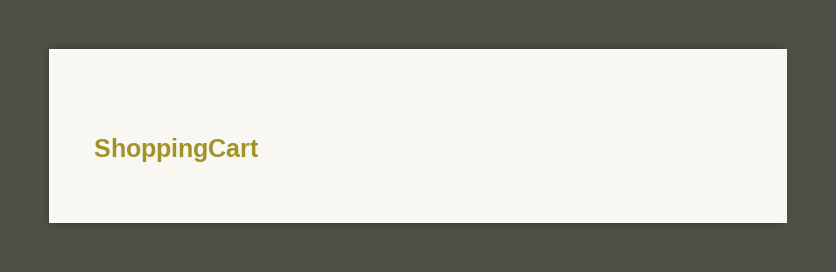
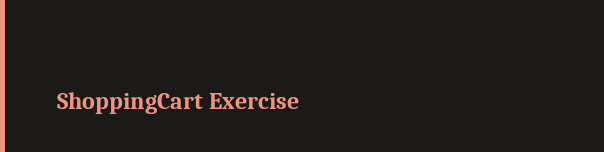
(259, 150) none -> [209,93,300,109] Exercise

